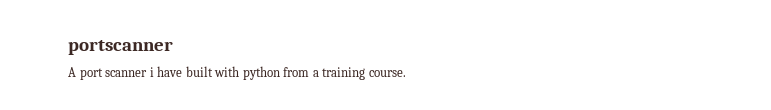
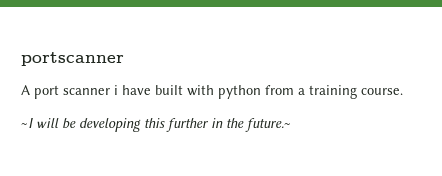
(406, 73) none -> [21,118,291,132] // ~I will be developing this further in the future.~

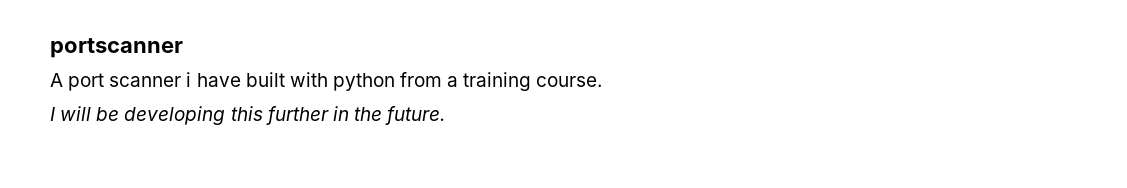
[21,118,33,128] ~I -> [50,107,55,121] I
[245,118,291,132] future.~ -> [385,106,446,125] future.

